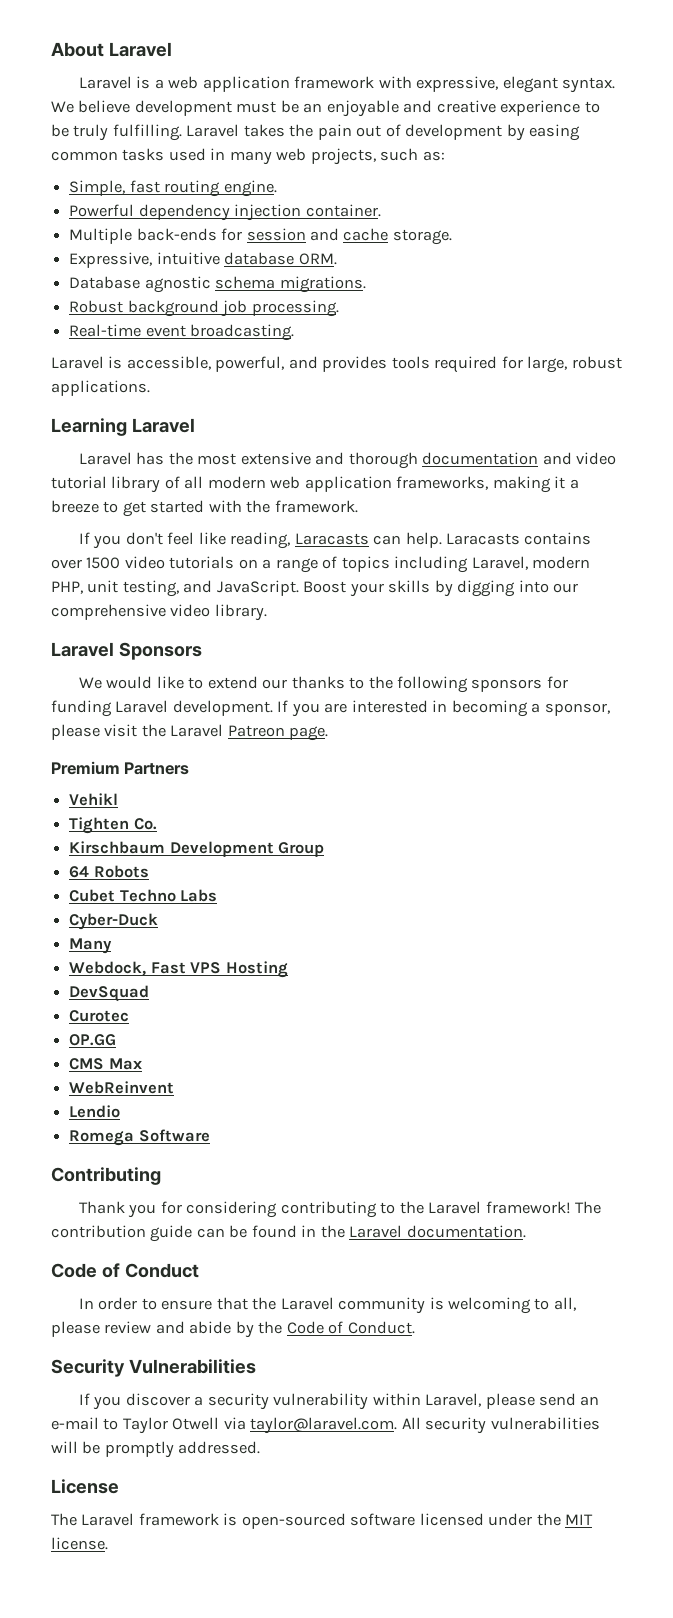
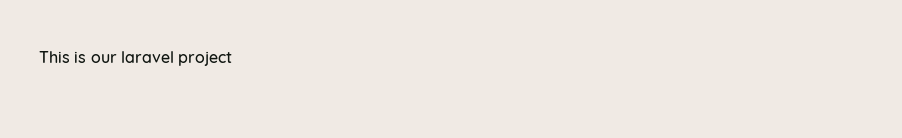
[51,42,172,57] [78,76,615,93] [51,100,600,117] [51,124,581,141] [51,148,445,165] [69,180,277,197] [69,204,381,221] [69,228,452,245] [69,252,337,268] [69,276,366,293] [69,300,339,317] [69,324,295,341] [51,356,622,373] [51,380,150,396] [51,418,195,436] [78,452,616,469] [51,476,579,493] [51,500,358,517] [78,532,592,549] [51,556,591,573] [51,580,579,597] [51,604,267,621] [51,642,202,660] [78,676,568,693] [51,700,610,717] [51,724,329,741] [51,761,190,775] [69,793,119,806] [69,817,157,834] [69,841,325,857] [69,865,149,878] [69,889,218,902] [69,913,159,930] [69,938,113,954] [69,961,288,978] [69,985,150,1002] [69,1010,130,1022] [69,1034,117,1046] [69,1058,142,1070] [69,1081,175,1094] [69,1105,121,1118] [69,1129,210,1146] [51,1167,161,1185] [78,1201,601,1218] [51,1225,526,1242] [51,1263,199,1278] [78,1297,576,1314] [51,1321,415,1338] [51,1359,256,1377] [78,1393,600,1410] [51,1417,600,1434] [51,1441,261,1458] [51,1479,119,1494] [51,1513,594,1529] [51,1537,108,1550] About Laravel // Laravel is a web application framework with expressive, elegant syntax. We believe development must be an enjoyable and creative experience to be truly fulfilling. Laravel takes the pain out of development by easing common tasks used in many web projects, such as: // Simple, fast routing engine. // Powerful dependency injection container. // Multiple back-ends for session and cache storage. // Expressive, intuitive database ORM. // Database agnostic schema migrations. // Robust background job processing. // Real-time event broadcasting. // Laravel is accessible, powerful, and provides tools required for large, robust applications. // Learning Laravel // Laravel has the most extensive and thorough documentation and video tutorial library of all modern web application frameworks, making it a breeze to get started with the framework. // If you don't feel like reading, Laracasts can help. Laracasts contains over 1500 video tutorials on a range of topics including Laravel, modern PHP, unit testing, and JavaScript. Boost your skills by digging into our comprehensive video library. // Laravel Sponsors // We would like to extend our thanks to the following sponsors for funding Laravel development. If you are interested in becoming a sponsor, please visit the Laravel Patreon page. // Premium Partners // Vehikl // Tighten Co. // Kirschbaum Development Group // 64 Robots // Cubet Techno Labs // Cyber-Duck // Many // Webdock, Fast VPS Hosting // DevSquad // Curotec // OP.GG // CMS Max // WebReinvent // Lendio // Romega Software // Contributing // Thank you for considering contributing to the Laravel framework! The contribution guide can be found in the Laravel documentation. // Code of Conduct // In order to ensure that the Laravel community is welcoming to all, please review and abide by the Code of Conduct. // Security Vulnerabilities // If you discover a security vulnerability within Laravel, please send an e-mail to Taylor Otwell via taylor@laravel.com. All security vulnerabilities will be promptly addressed. // License // The Laravel framework is open-sourced software licensed under the MIT license. -> [39,51,233,66] This is our laravel project

